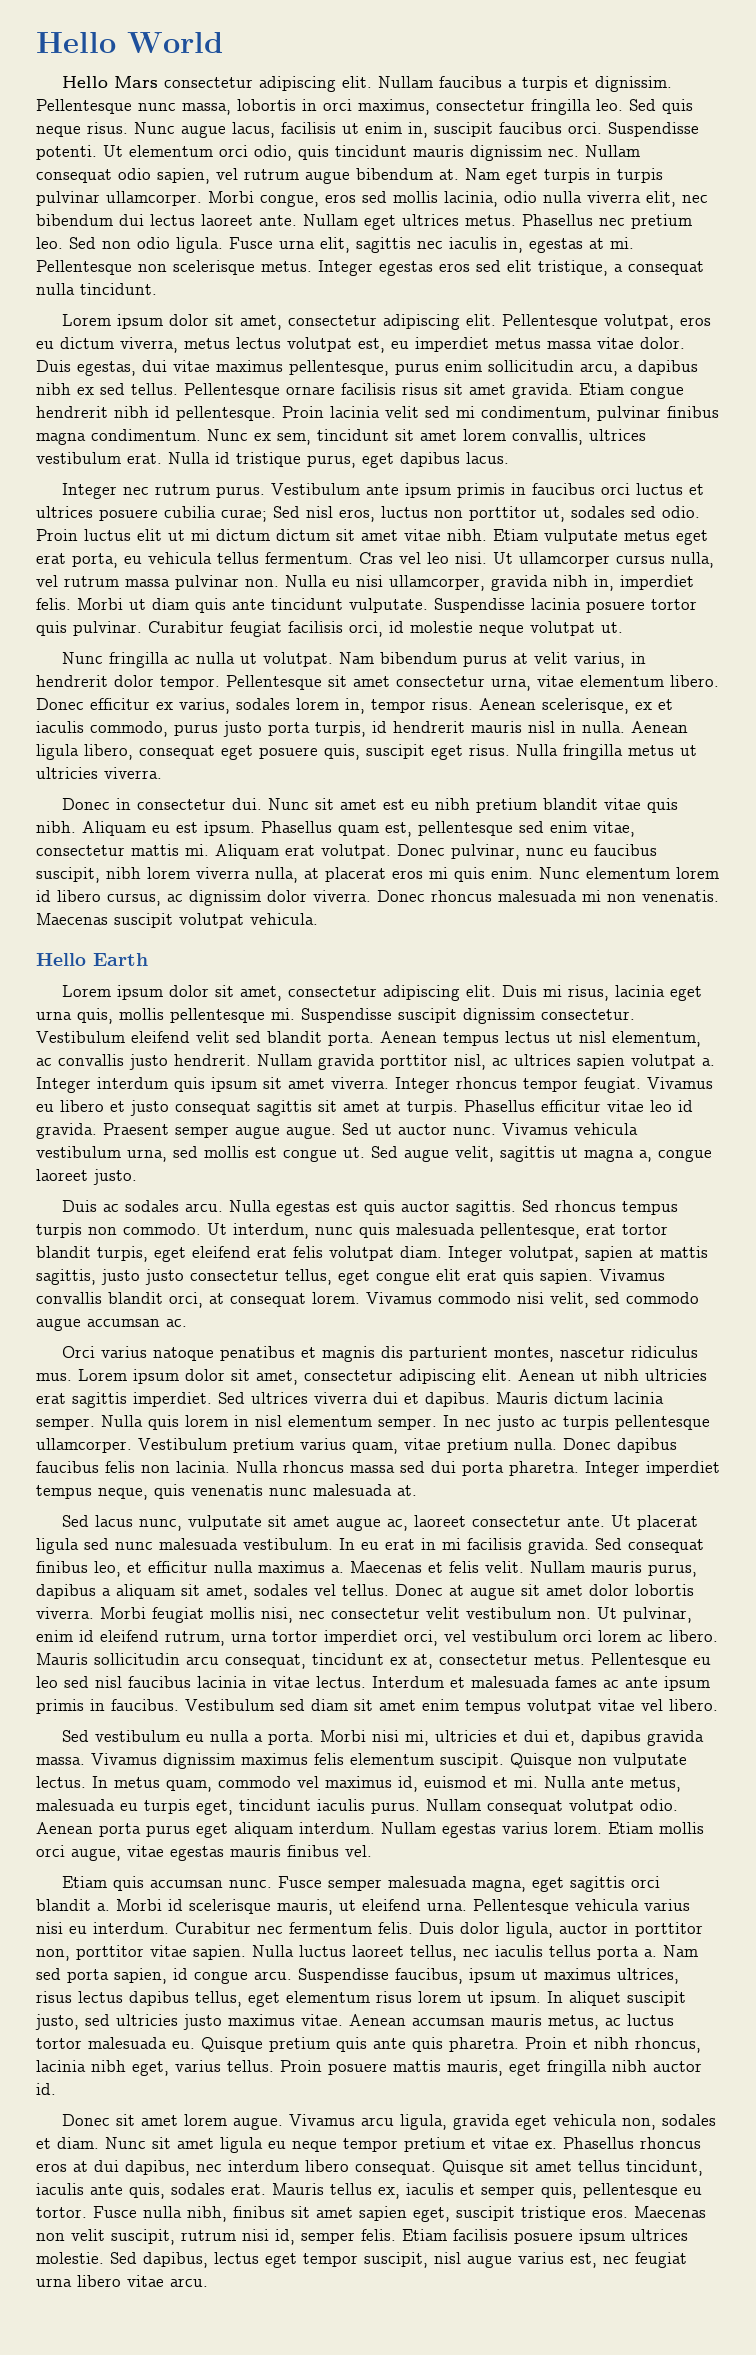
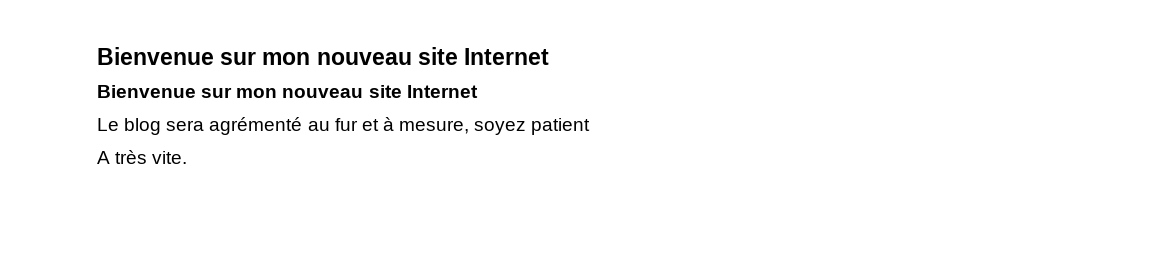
[36,32,223,53] [62,76,673,92] [36,99,693,115] [36,122,699,138] [36,145,640,161] [36,168,663,184] [36,191,708,207] [36,214,692,230] [36,237,634,253] [36,260,704,276] [36,283,157,295] [62,314,712,330] [36,337,685,353] [36,360,698,376] [36,383,684,399] [36,406,719,422] [36,429,646,445] [36,452,509,468] [62,483,705,499] [36,506,700,522] [36,529,708,545] [36,552,714,568] [36,575,694,591] [36,598,697,613] [36,621,623,637] [62,652,647,668] [36,675,719,691] [36,698,673,714] [36,721,688,737] [36,744,697,760] [36,767,162,779] [62,798,679,813] [36,821,635,837] [36,844,657,860] [36,867,719,883] [36,890,719,906] [36,913,318,928] [36,953,148,966] [62,985,703,1001] [36,1008,635,1024] [36,1031,701,1047] [36,1054,715,1070] [36,1077,713,1093] [36,1100,693,1116] [36,1123,638,1139] [36,1146,712,1162] [36,1169,137,1185] [62,1200,679,1216] [36,1223,668,1239] [36,1246,708,1262] [36,1269,665,1285] [36,1292,699,1308] [36,1318,187,1331] [62,1346,699,1362] [36,1369,707,1385] [36,1392,664,1408] [36,1415,710,1431] [36,1438,677,1454] [36,1461,720,1477] [36,1484,417,1500] [62,1515,699,1531] [36,1538,704,1554] [36,1561,697,1577] [36,1584,694,1600] [36,1607,692,1623] [36,1630,718,1646] [36,1653,711,1669] [36,1676,710,1691] [36,1699,718,1714] [62,1730,705,1746] [36,1753,687,1769] [36,1776,681,1792] [36,1799,678,1815] [36,1822,704,1838] [36,1845,372,1861] [62,1876,661,1892] [36,1899,690,1915] [36,1922,703,1938] [36,1945,698,1961] [36,1968,679,1984] [36,1991,686,2007] [35,2014,674,2030] [36,2037,701,2053] [36,2060,702,2076] [36,2083,56,2095] [62,2114,717,2130] [36,2137,701,2153] [36,2160,703,2176] [36,2183,702,2199] [36,2206,706,2222] [36,2229,688,2245] [36,2252,687,2268] [36,2275,208,2287] Hello World // Hello Mars consectetur adipiscing elit. Nullam faucibus a turpis et dignissim. Pellentesque nunc massa, lobortis in orci maximus, consectetur fringilla leo. Sed quis neque risus. Nunc augue lacus, facilisis ut enim in, suscipit faucibus orci. Suspendisse potenti. Ut elementum orci odio, quis tincidunt mauris dignissim nec. Nullam consequat odio sapien, vel rutrum augue bibendum at. Nam eget turpis in turpis pulvinar ullamcorper. Morbi congue, eros sed mollis lacinia, odio nulla viverra elit, nec bibendum dui lectus laoreet ante. Nullam eget ultrices metus. Phasellus nec pretium leo. Sed non odio ligula. Fusce urna elit, sagittis nec iaculis in, egestas at mi. Pellentesque non scelerisque metus. Integer egestas eros sed elit tristique, a consequat nulla tincidunt. // Lorem ipsum dolor sit amet, consectetur adipiscing elit. Pellentesque volutpat, eros eu dictum viverra, metus lectus volutpat est, eu imperdiet metus massa vitae dolor. Duis egestas, dui vitae maximus pellentesque, purus enim sollicitudin arcu, a dapibus nibh ex sed tellus. Pellentesque ornare facilisis risus sit amet gravida. Etiam congue hendrerit nibh id pellentesque. Proin lacinia velit sed mi condimentum, pulvinar finibus magna condimentum. Nunc ex sem, tincidunt sit amet lorem convallis, ultrices vestibulum erat. Nulla id tristique purus, eget dapibus lacus. // Integer nec rutrum purus. Vestibulum ante ipsum primis in faucibus orci luctus et ultrices posuere cubilia curae; Sed nisl eros, luctus non porttitor ut, sodales sed odio. Proin luctus elit ut mi dictum dictum sit amet vitae nibh. Etiam vulputate metus eget erat porta, eu vehicula tellus fermentum. Cras vel leo nisi. Ut ullamcorper cursus nulla, vel rutrum massa pulvinar non. Nulla eu nisi ullamcorper, gravida nibh in, imperdiet felis. Morbi ut diam quis ante tincidunt vulputate. Suspendisse lacinia posuere tortor quis pulvinar. Curabitur feugiat facilisis orci, id molestie neque volutpat ut. // Nunc fringilla ac nulla ut volutpat. Nam bibendum purus at velit varius, in hendrerit dolor tempor. Pellentesque sit amet consectetur urna, vitae elementum libero. Donec efficitur ex varius, sodales lorem in, tempor risus. Aenean scelerisque, ex et iaculis commodo, purus justo porta turpis, id hendrerit mauris nisl in nulla. Aenean ligula libero, consequat eget posuere quis, suscipit eget risus. Nulla fringilla metus ut ultricies viverra. // Donec in consectetur dui. Nunc sit amet est eu nibh pretium blandit vitae quis nibh. Aliquam eu est ipsum. Phasellus quam est, pellentesque sed enim vitae, consectetur mattis mi. Aliquam erat volutpat. Donec pulvinar, nunc eu faucibus suscipit, nibh lorem viverra nulla, at placerat eros mi quis enim. Nunc elementum lorem id libero cursus, ac dignissim dolor viverra. Donec rhoncus malesuada mi non venenatis. Maecenas suscipit volutpat vehicula. // Hello Earth // Lorem ipsum dolor sit amet, consectetur adipiscing elit. Duis mi risus, lacinia eget urna quis, mollis pellentesque mi. Suspendisse suscipit dignissim consectetur. Vestibulum eleifend velit sed blandit porta. Aenean tempus lectus ut nisl elementum, ac convallis justo hendrerit. Nullam gravida porttitor nisl, ac ultrices sapien volutpat a. Integer interdum quis ipsum sit amet viverra. Integer rhoncus tempor feugiat. Vivamus eu libero et justo consequat sagittis sit amet at turpis. Phasellus efficitur vitae leo id gravida. Praesent semper augue augue. Sed ut auctor nunc. Vivamus vehicula vestibulum urna, sed mollis est congue ut. Sed augue velit, sagittis ut magna a, congue laoreet justo. // Duis ac sodales arcu. Nulla egestas est quis auctor sagittis. Sed rhoncus tempus turpis non commodo. Ut interdum, nunc quis malesuada pellentesque, erat tortor blandit turpis, eget eleifend erat felis volutpat diam. Integer volutpat, sapien at mattis sagittis, justo justo consectetur tellus, eget congue elit erat quis sapien. Vivamus convallis blandit orci, at consequat lorem. Vivamus commodo nisi velit, sed commodo augue accumsan ac. // Orci varius natoque penatibus et magnis dis parturient montes, nascetur ridiculus mus. Lorem ipsum dolor sit amet, consectetur adipiscing elit. Aenean ut nibh ultricies erat sagittis imperdiet. Sed ultrices viverra dui et dapibus. Mauris dictum lacinia semper. Nulla quis lorem in nisl elementum semper. In nec justo ac turpis pellentesque ullamcorper. Vestibulum pretium varius quam, vitae pretium nulla. Donec dapibus faucibus felis non lacinia. Nulla rhoncus massa sed dui porta pharetra. Integer imperdiet tempus neque, quis venenatis nunc malesuada at. // Sed lacus nunc, vulputate sit amet augue ac, laoreet consectetur ante. Ut placerat ligula sed nunc malesuada vestibulum. In eu erat in mi facilisis gravida. Sed consequat finibus leo, et efficitur nulla maximus a. Maecenas et felis velit. Nullam mauris purus, dapibus a aliquam sit amet, sodales vel tellus. Donec at augue sit amet dolor lobortis viverra. Morbi feugiat mollis nisi, nec consectetur velit vestibulum non. Ut pulvinar, enim id eleifend rutrum, urna tortor imperdiet orci, vel vestibulum orci lorem ac libero. Mauris sollicitudin arcu consequat, tincidunt ex at, consectetur metus. Pellentesque eu leo sed nisl faucibus lacinia in vitae lectus. Interdum et malesuada fames ac ante ipsum primis in faucibus. Vestibulum sed diam sit amet enim tempus volutpat vitae vel libero. // Sed vestibulum eu nulla a porta. Morbi nisi mi, ultricies et dui et, dapibus gravida massa. Vivamus dignissim maximus felis elementum suscipit. Quisque non vulputate lectus. In metus quam, commodo vel maximus id, euismod et mi. Nulla ante metus, malesuada eu turpis eget, tincidunt iaculis purus. Nullam consequat volutpat odio. Aenean porta purus eget aliquam interdum. Nullam egestas varius lorem. Etiam mollis orci augue, vitae egestas mauris finibus vel. // Etiam quis accumsan nunc. Fusce semper malesuada magna, eget sagittis orci blandit a. Morbi id scelerisque mauris, ut eleifend urna. Pellentesque vehicula varius nisi eu interdum. Curabitur nec fermentum felis. Duis dolor ligula, auctor in porttitor non, porttitor vitae sapien. Nulla luctus laoreet tellus, nec iaculis tellus porta a. Nam sed porta sapien, id congue arcu. Suspendisse faucibus, ipsum ut maximus ultrices, risus lectus dapibus tellus, eget elementum risus lorem ut ipsum. In aliquet suscipit justo, sed ultricies justo maximus vitae. Aenean accumsan mauris metus, ac luctus tortor malesuada eu. Quisque pretium quis ante quis pharetra. Proin et nibh rhoncus, lacinia nibh eget, varius tellus. Proin posuere mattis mauris, eget fringilla nibh auctor id. // Donec sit amet lorem augue. Vivamus arcu ligula, gravida eget vehicula non, sodales et diam. Nunc sit amet ligula eu neque tempor pretium et vitae ex. Phasellus rhoncus eros at dui dapibus, nec interdum libero consequat. Quisque sit amet tellus tincidunt, iaculis ante quis, sodales erat. Mauris tellus ex, iaculis et semper quis, pellentesque eu tortor. Fusce nulla nibh, finibus sit amet sapien eget, suscipit tristique eros. Maecenas non velit suscipit, rutrum nisi id, semper felis. Etiam facilisis posuere ipsum ultrices molestie. Sed dapibus, lectus eget tempor suscipit, nisl augue varius est, nec feugiat urna libero vitae arcu. -> [97,47,550,65] [97,85,478,98] [97,117,591,135] [97,150,188,164] Bienvenue sur mon nouveau site Internet // Bienvenue sur mon nouveau site Internet // Le blog sera agrémenté au fur et à mesure, soyez patient // A très vite.

